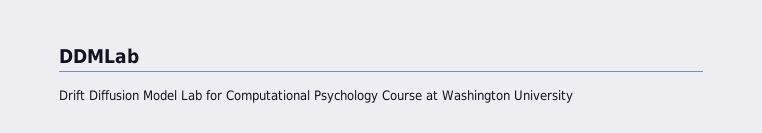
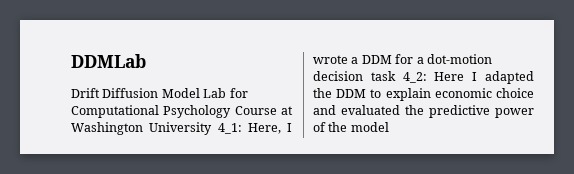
(573, 96) none -> [217,123,292,134] [313,54,492,64] [313,71,534,84] [313,88,534,101] [313,105,534,118] [313,122,389,132] 4_1: Here, I wrote a DDM for a dot-motion decision task 4_2: Here I adapted the DDM to explain economic choice and evaluated the predictive power of the model

